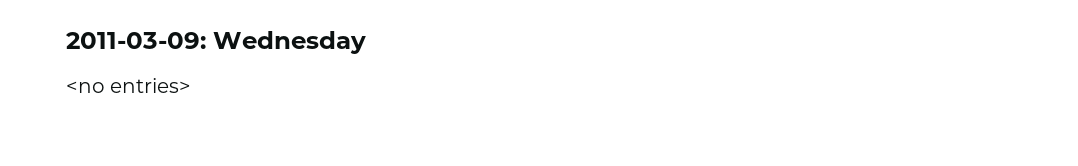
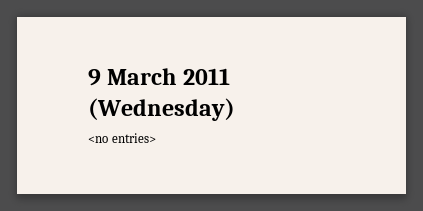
[66,31,366,54] 2011-03-09: Wednesday -> [88,68,230,86] [88,98,235,121] 9 March 2011 (Wednesday)

